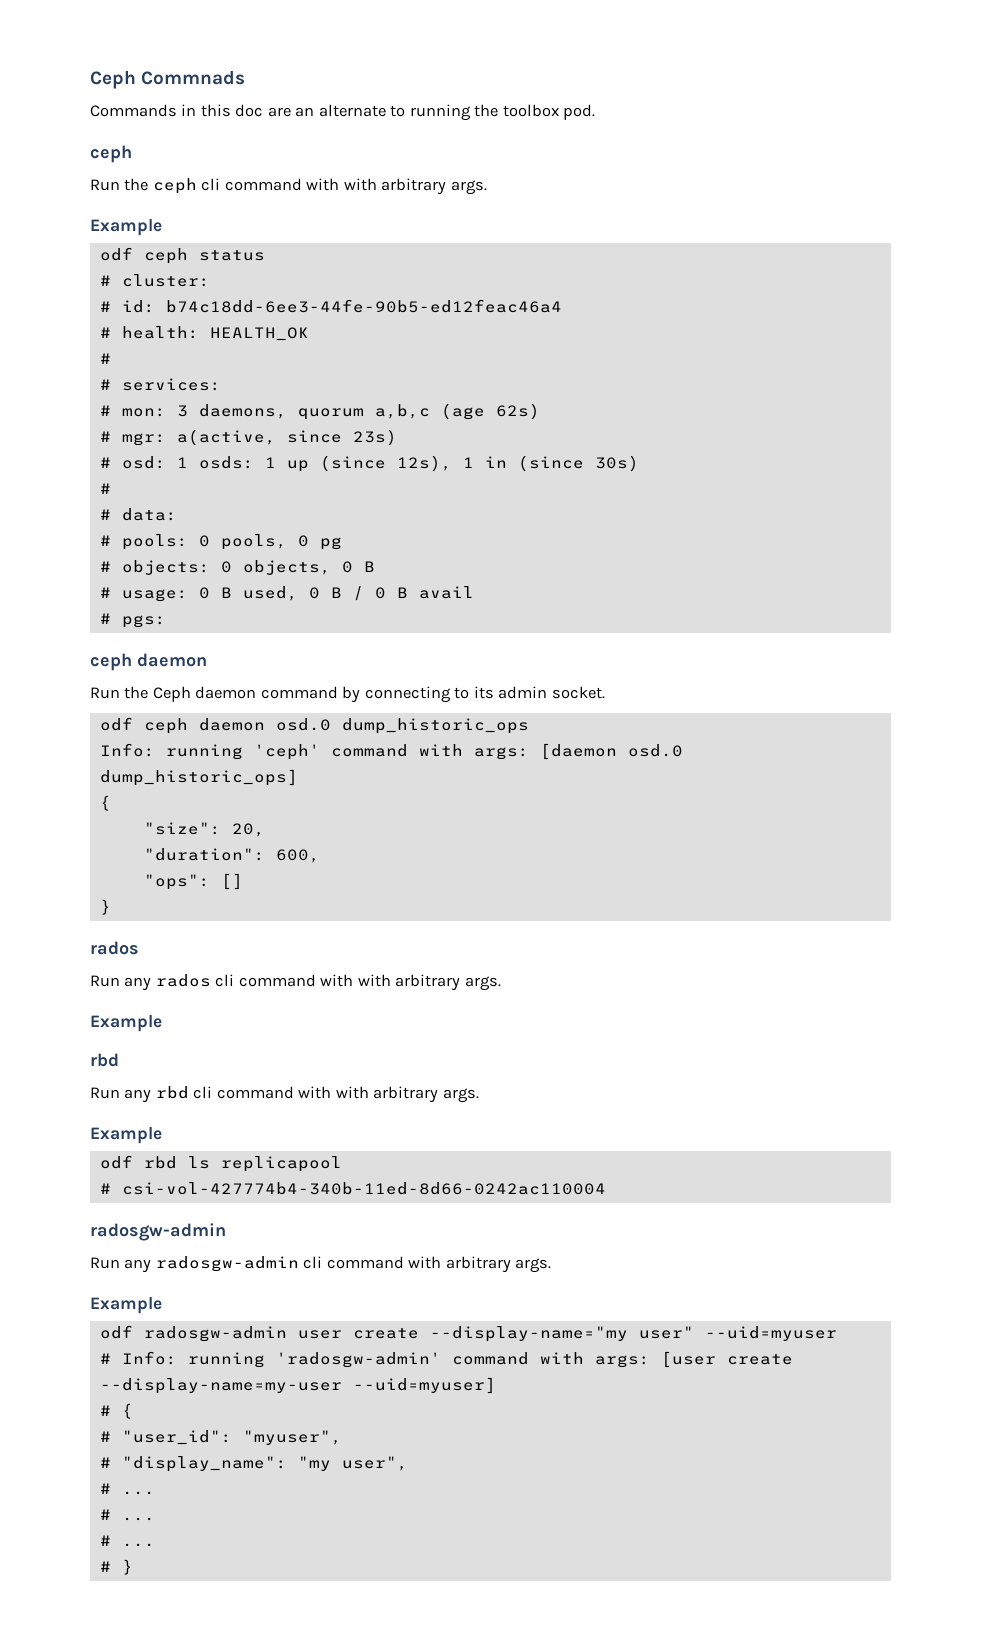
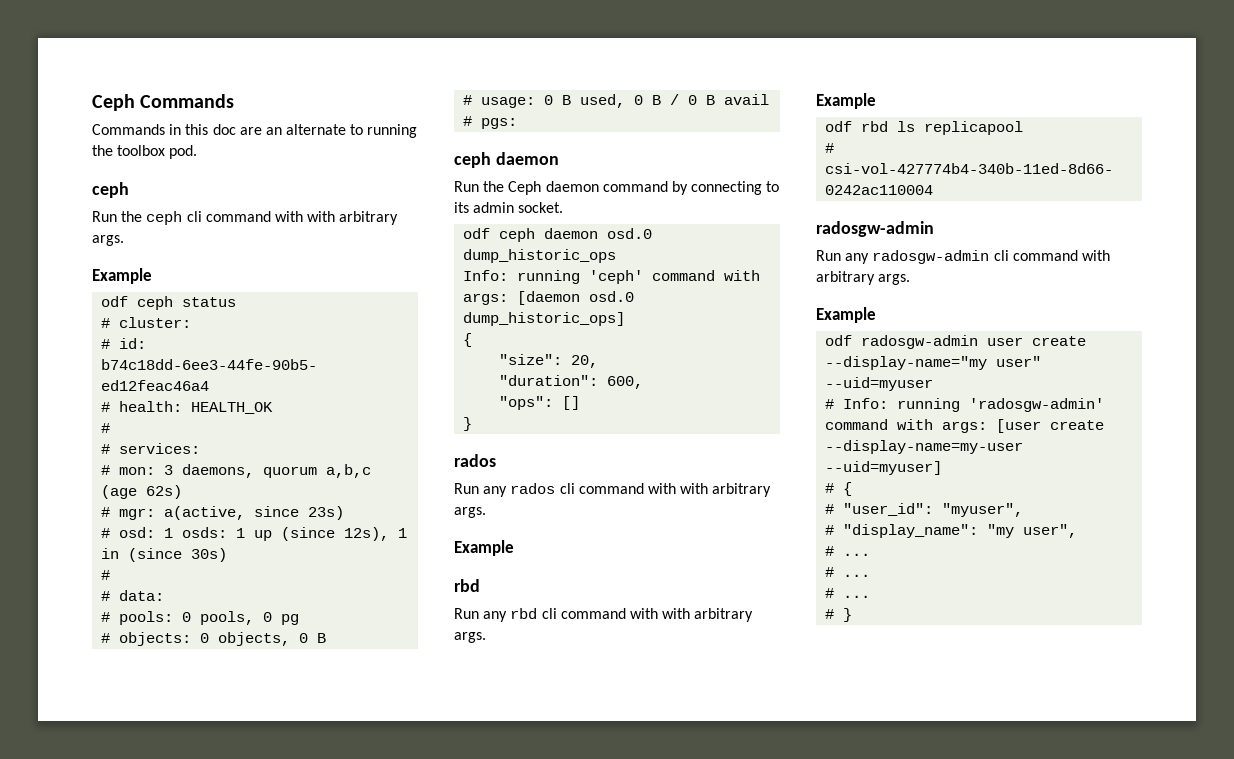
[90,70,246,89] Ceph Commnads -> [92,94,235,111] Ceph Commands

